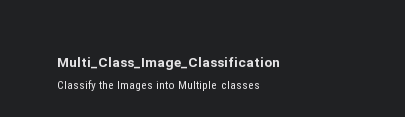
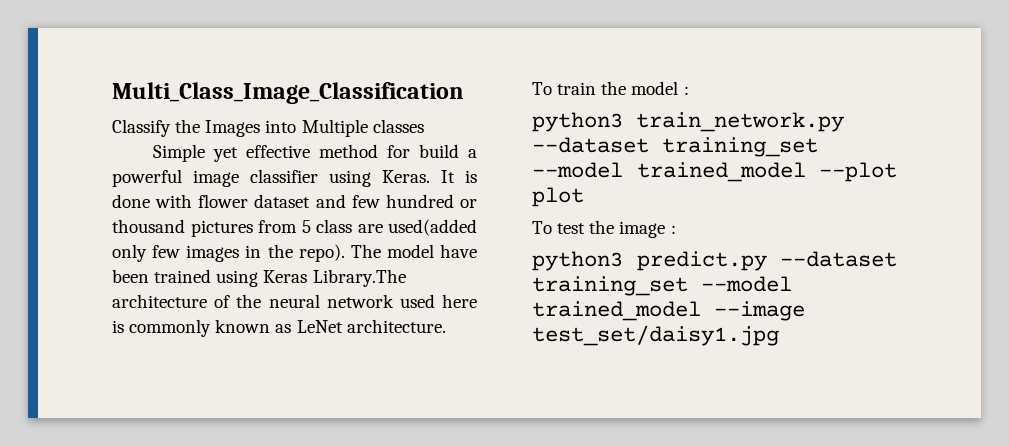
(260, 85) none -> [152,144,477,162] [112,169,477,187] [112,194,477,208] [112,219,477,237] [112,244,477,262] [112,269,406,287] [112,294,477,308] [112,319,446,337] [532,81,689,95] [532,112,844,132] [532,137,818,157] [532,162,897,182] [532,187,584,207] [532,220,676,238] [532,251,897,271] [532,276,792,296] [532,301,805,321] [532,325,779,346] // Simple yet effective method for build a powerful image classifier using Keras. It is done with flower dataset and few hundred or thousand pictures from 5 class are used(added only few images in the repo). The model have been trained using Keras Library.The architecture of the neural network used here is commonly known as LeNet architecture. // To train the model : // python3 train_network.py --dataset training_set --model trained_model --plot plot // To test the image : // python3 predict.py --dataset training_set --model trained_model --image test_set/daisy1.jpg

